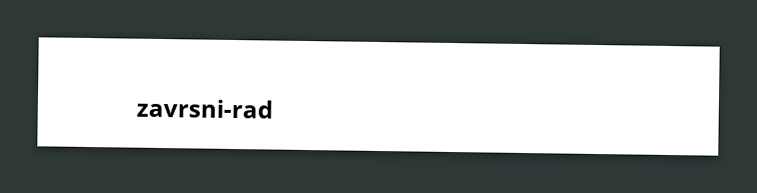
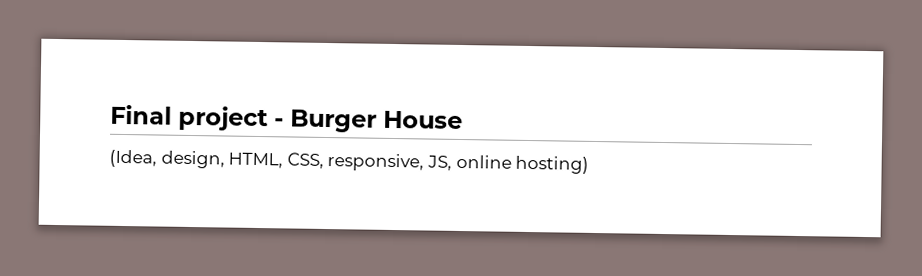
[136,98,273,119] zavrsni-rad -> [110,104,463,133] [109,149,590,174] Final project - Burger House // (Idea, design, HTML, CSS, responsive, JS, online hosting)

